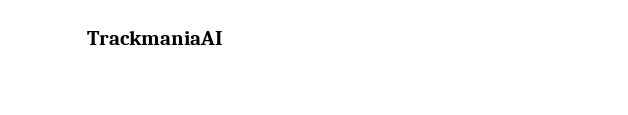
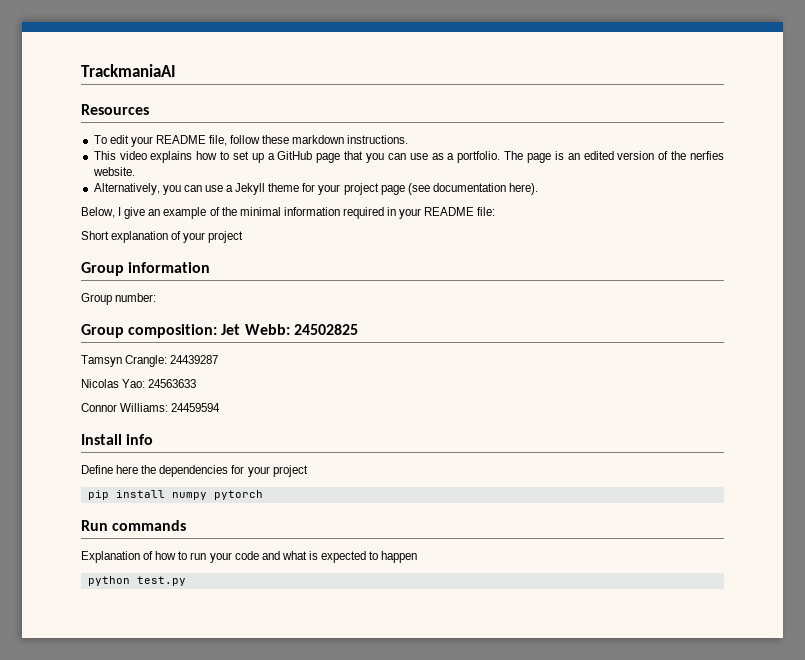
(223, 37) none -> [81,104,149,115] [93,135,409,147] [93,151,724,163] [92,167,135,176] [93,183,539,195] [81,207,496,219] [81,231,244,243] [81,262,211,276] [81,293,157,305] [81,324,358,338] [81,355,219,367] [81,379,197,388] [81,403,221,412] [81,434,154,445] [81,465,308,477] [87,490,263,500] [81,520,187,531] [81,551,418,563] [87,576,186,586] // Resources // To edit your README file, follow these markdown instructions. // This video explains how to set up a GitHub page that you can use as a portfolio. The page is an edited version of the nerfies website. // Alternatively, you can use a Jekyll theme for your project page (see documentation here). // Below, I give an example of the minimal information required in your README file: // Short explanation of your project // Group information // Group number: // Group composition: Jet Webb: 24502825 // Tamsyn Crangle: 24439287 // Nicolas Yao: 24563633 // Connor Williams: 24459594 // Install info // Define here the dependencies for your project // pip install numpy pytorch // Run commands // Explanation of how to run your code and what is expected to happen // python test.py

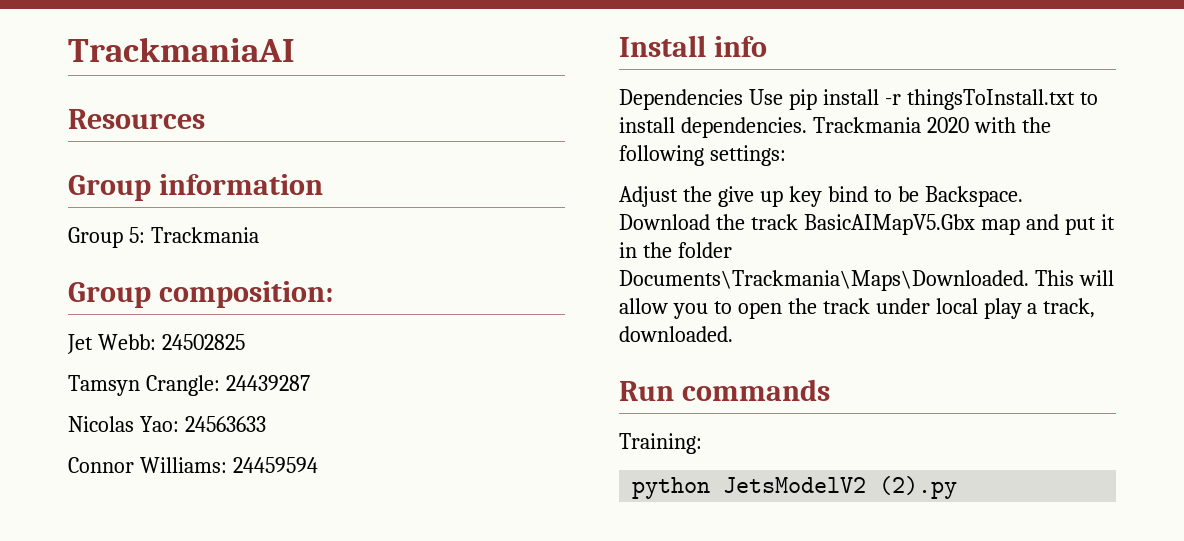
[93,135,409,147] [93,151,724,163] [92,167,135,176] [93,183,539,195] [81,207,496,219] [81,231,244,243] // To edit your README file, follow these markdown instructions. // This video explains how to set up a GitHub page that you can use as a portfolio. The page is an edited version of the nerfies website. // Alternatively, you can use a Jekyll theme for your project page (see documentation here). // Below, I give an example of the minimal information required in your README file: // Short explanation of your project -> (205, 119) none
[115,293,157,302] number: -> [128,227,259,243] 5: Trackmania
(218, 331) none -> (333, 294) //
[81,465,308,477] [87,490,263,500] [81,520,187,531] [81,551,418,563] Define here the dependencies for your project // pip install numpy pytorch // Run commands // Explanation of how to run your code and what is expected to happen -> [619,89,1098,110] [619,117,1051,138] [619,145,786,166] [619,186,1023,207] [619,214,1115,235] [619,242,732,258] [619,270,1114,291] [619,298,1096,319] [619,326,733,342] [619,379,830,401] [619,433,702,454] Dependencies Use pip install -r thingsToInstall.txt to install dependencies. Trackmania 2020 with the following settings: // Adjust the give up key bind to be Backspace. Download the track BasicAIMapV5.Gbx map and put it in the folder Documents\Trackmania\Maps\Downloaded. This will allow you to open the track under local play a track, downloaded. // Run commands // Training:
[136,576,186,586] test.py -> [723,476,958,499] JetsModelV2 (2).py

